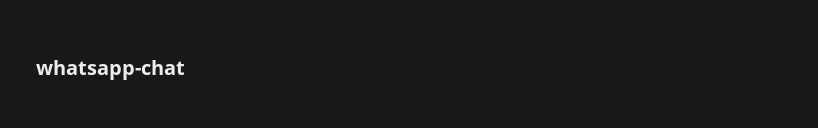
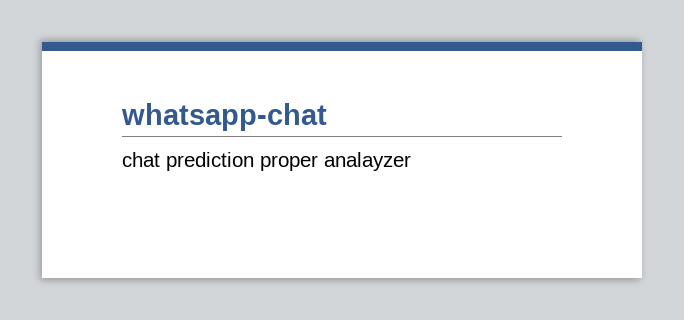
(185, 70) none -> [122,152,411,171] // chat prediction proper analayzer

